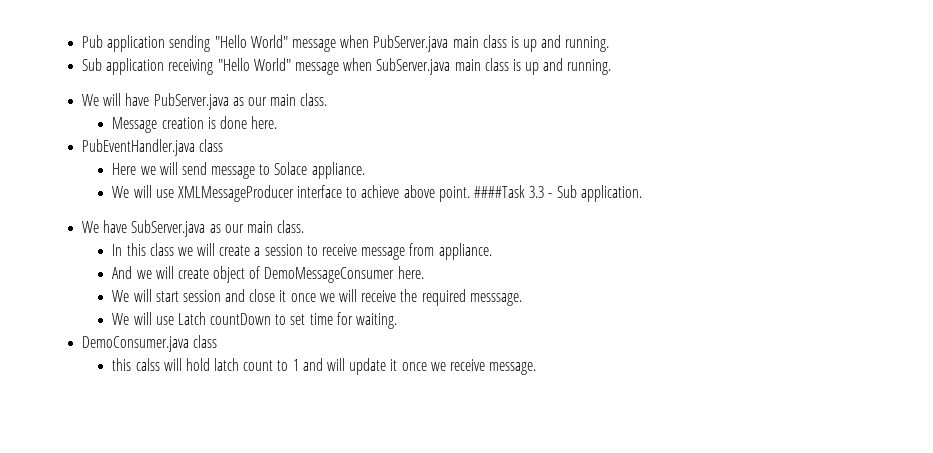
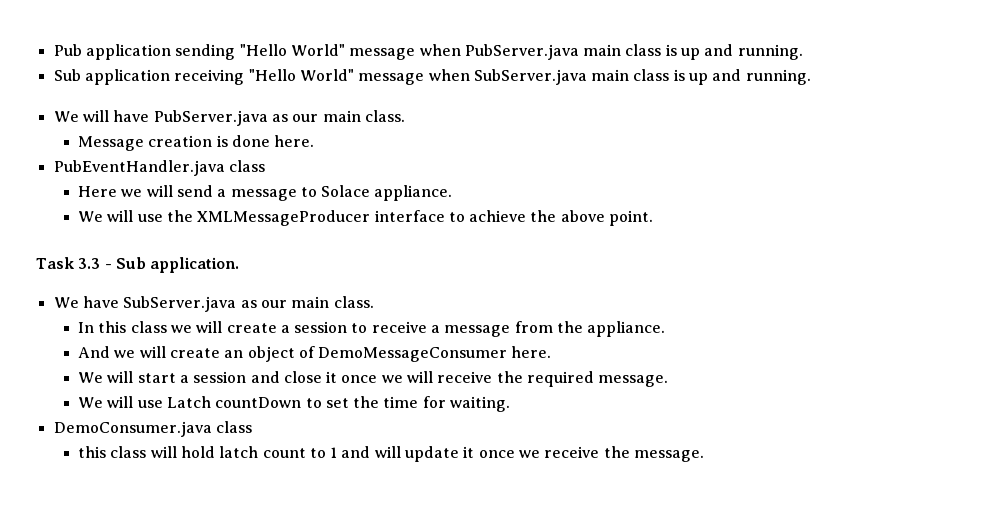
(207, 168) none -> [217,189,227,197] a
(174, 193) none -> [166,210,193,222] the
(400, 191) none -> [530,210,557,222] the
[473,185,525,198] ####Task -> [36,257,74,269] // Task
(357, 250) none -> [431,325,441,333] a
(435, 249) none -> [557,321,584,333] the
(209, 273) none -> [224,350,244,358] an
(179, 296) none -> [179,375,189,383] a
[469,293,522,306] messsage. -> [598,375,669,387] message.
(306, 319) none -> [353,396,380,408] the
[135,358,160,371] calss -> [110,446,147,458] class
(485, 365) none -> [603,446,630,458] the

